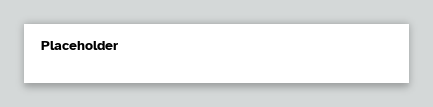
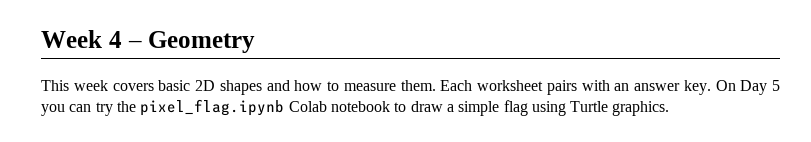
[41,41,118,50] Placeholder -> [41,30,256,53] [41,80,780,95] [41,99,670,116] Week 4 – Geometry // This week covers basic 2D shapes and how to measure them. Each worksheet pairs with an answer key. On Day 5 you can try the pixel_flag.ipynb Colab notebook to draw a simple flag using Turtle graphics.

